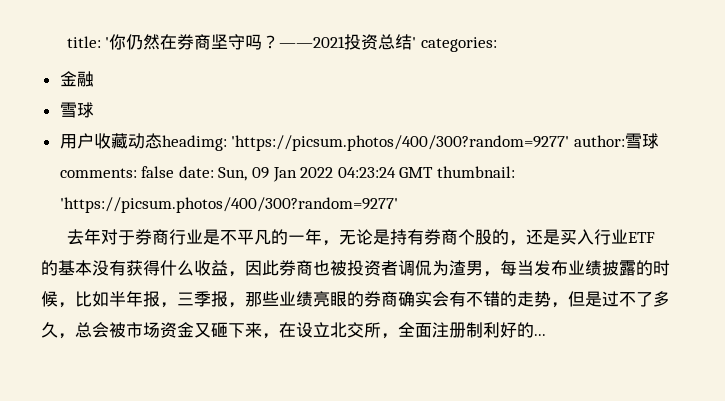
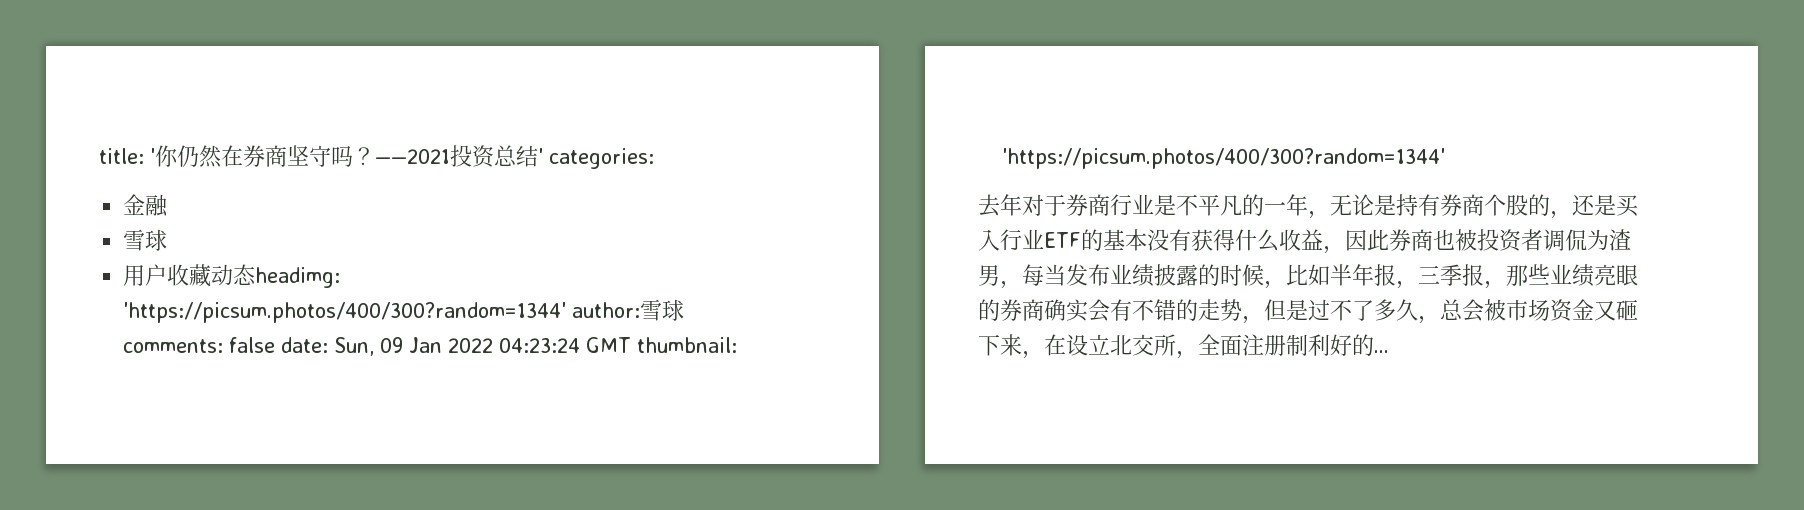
[231,135,570,151] 'https://picsum.photos/400/300?random=9277' -> [123,302,567,323] 'https://picsum.photos/400/300?random=1344'
[59,197,398,213] 'https://picsum.photos/400/300?random=9277' -> [1002,148,1446,169] 'https://picsum.photos/400/300?random=1344'

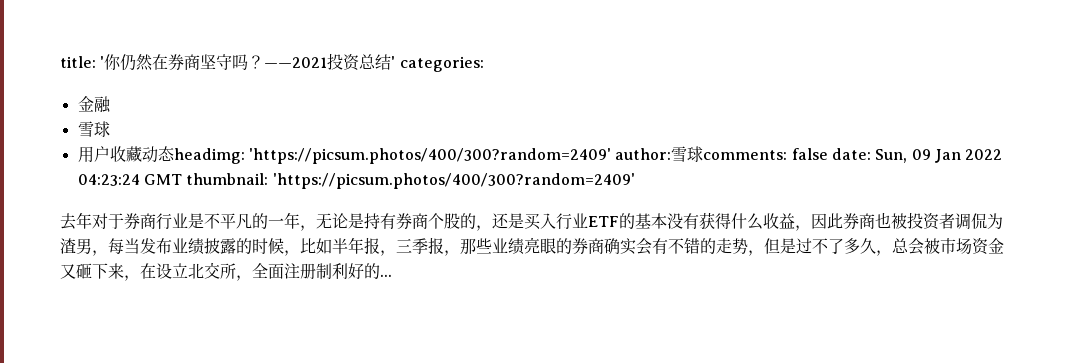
[123,302,567,323] 'https://picsum.photos/400/300?random=1344' -> [248,148,611,164] 'https://picsum.photos/400/300?random=2409'
[1002,148,1446,169] 'https://picsum.photos/400/300?random=1344' -> [272,173,635,189] 'https://picsum.photos/400/300?random=2409'

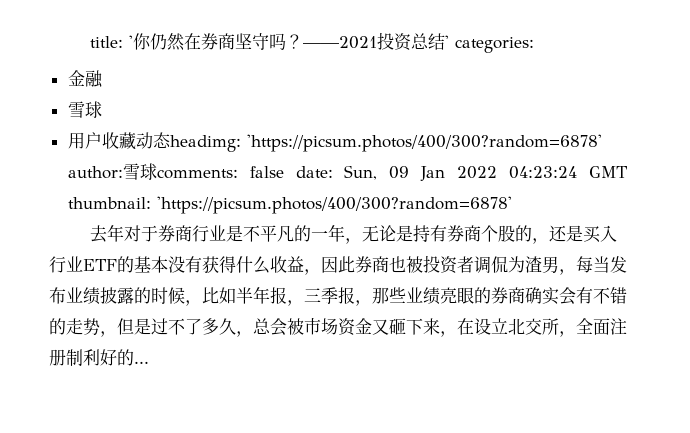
[248,148,611,164] 'https://picsum.photos/400/300?random=2409' -> [246,134,602,152] 'https://picsum.photos/400/300?random=6878'
[272,173,635,189] 'https://picsum.photos/400/300?random=2409' -> [156,196,512,214] 'https://picsum.photos/400/300?random=6878'

